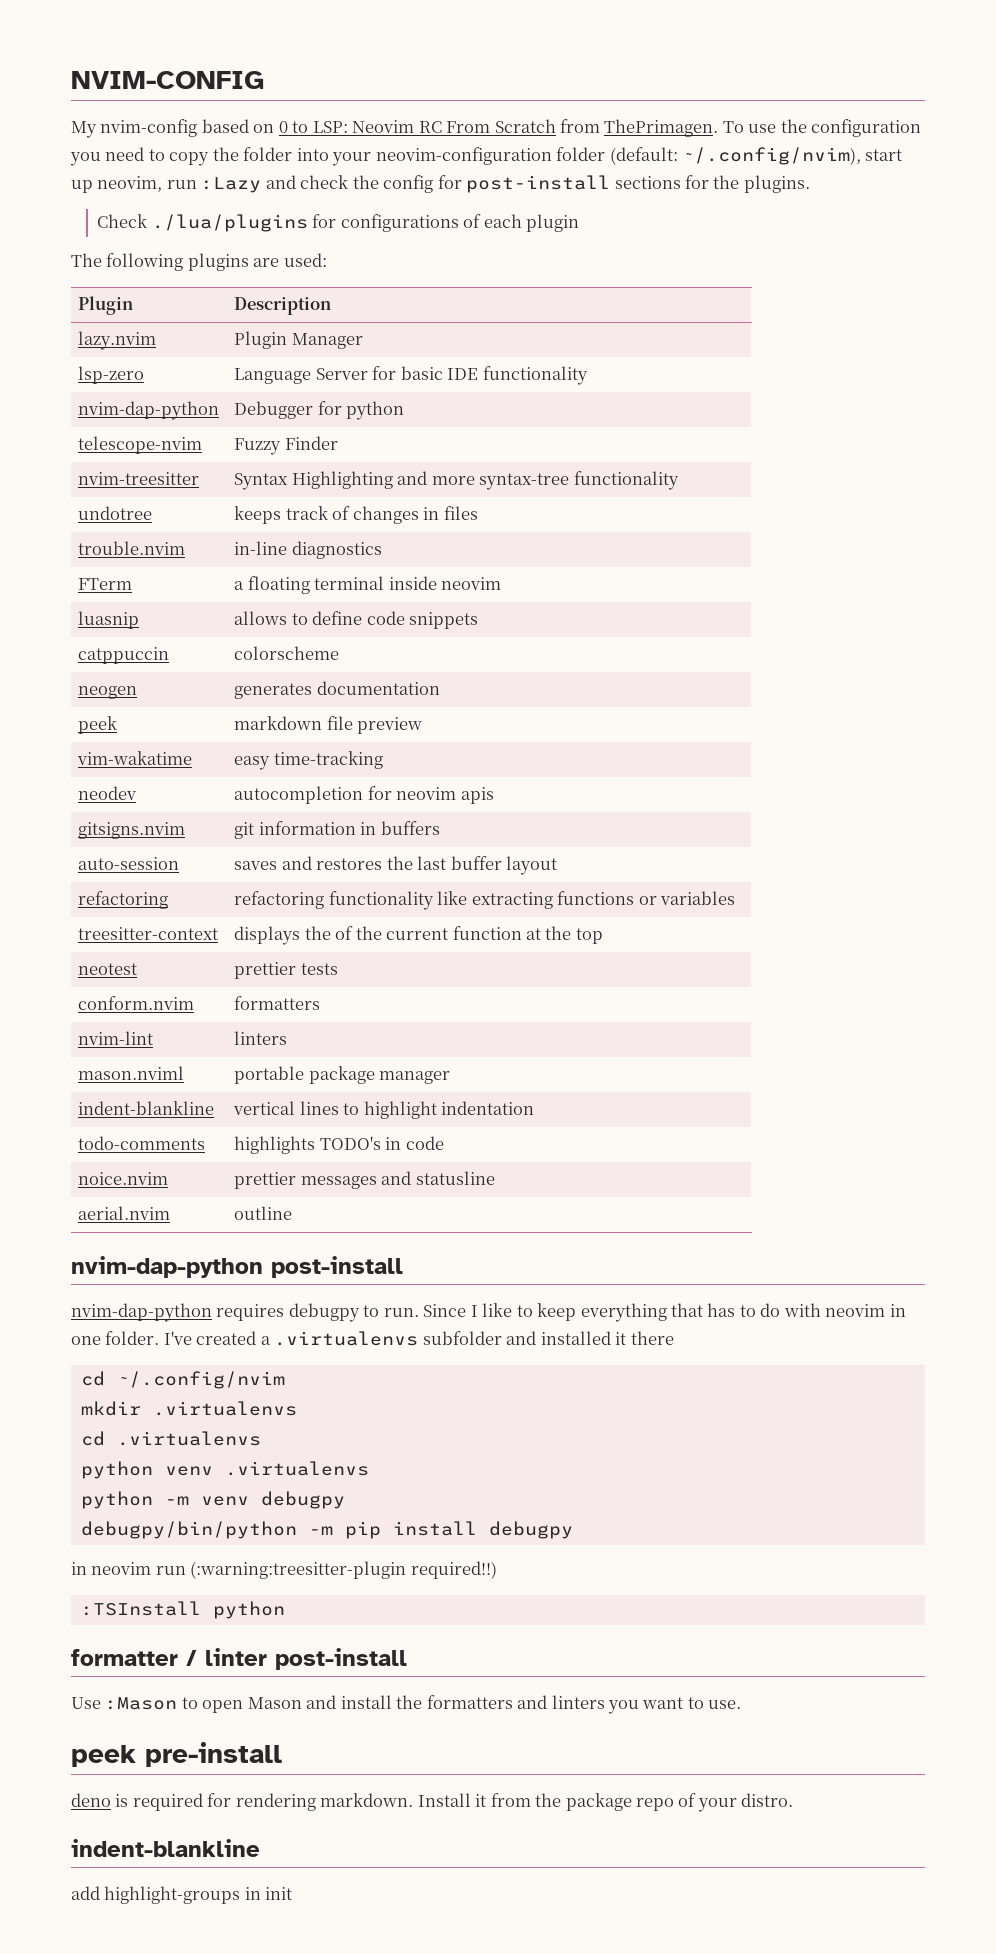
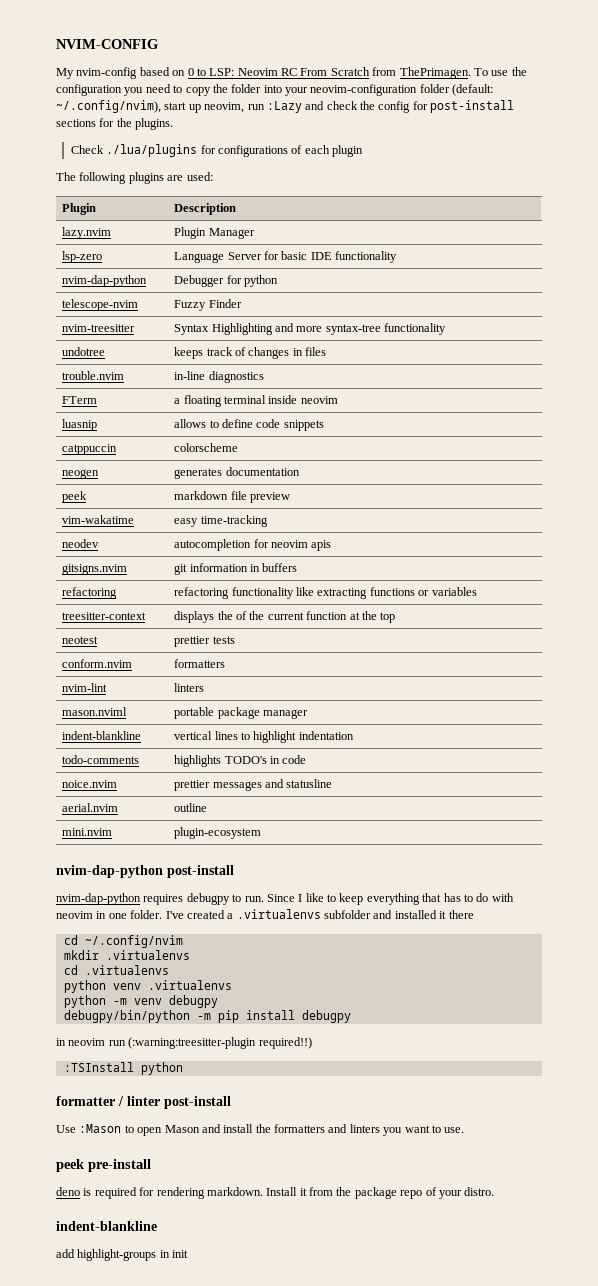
[78,857,180,870] [234,856,557,875] // auto-session | saves and restores the last buffer layout -> (298, 567) none
(293, 1213) none -> [62,828,113,836] [174,827,262,839] // mini.nvim | plugin-ecosystem

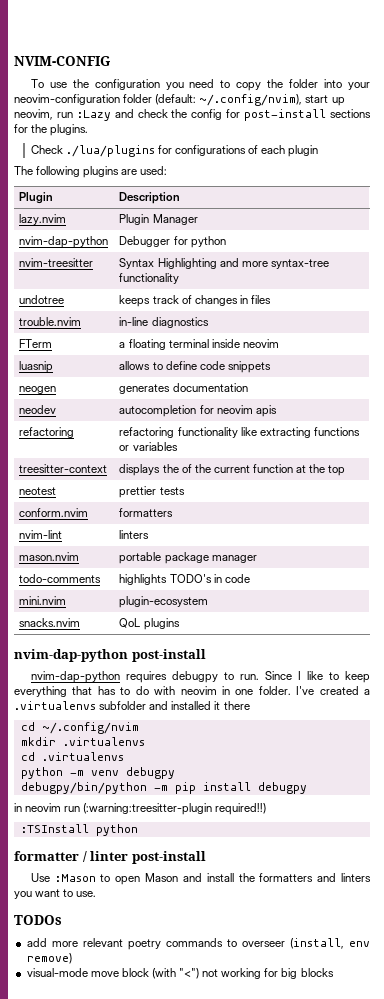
[56,67,471,79] My nvim-config based on 0 to LSP: Neovim RC From Scratch from ThePrimagen. -> (110, 61) none
[62,251,103,263] [174,251,398,263] // lsp-zero | Language Server for basic IDE functionality -> (198, 219) none
[62,299,139,311] [174,299,242,311] // telescope-nvim | Fuzzy Finder -> (226, 242) none
[62,444,118,455] [174,443,239,452] // catppuccin | colorscheme -> (271, 367) none
[62,491,88,503] [174,491,291,503] [62,515,135,524] [174,515,268,527] // peek | markdown file preview // vim-wakatime | easy time-tracking -> (248, 387) none
[62,564,128,575] [174,563,298,575] // gitsigns.nvim | git information in buffers -> (277, 411) none
[62,707,128,716] mason.nviml -> [19,552,80,561] mason.nvim
[62,731,142,740] [174,731,354,743] // indent-blankline | vertical lines to highlight indentation -> (257, 559) none
[62,780,118,788] [174,779,333,791] [62,803,119,812] [174,803,208,812] // noice.nvim | prettier messages and statusline // aerial.nvim | outline -> (250, 578) none
(262, 833) none -> [19,618,81,627] [119,618,180,630] // snacks.nvim | QoL plugins
[63,980,232,993] // python venv .virtualenvs -> (124, 756) none
[56,1159,151,1172] [56,1187,495,1199] [56,1221,157,1231] [56,1249,189,1261] peek pre-install // deno is required for rendering markdown. Install it from the package repo of your distro. // indent-blankline // add highlight-groups in init -> [14,915,62,925] [26,938,370,950] [26,953,72,964] [26,968,334,979] TODOs // add more relevant poetry commands to overseer (install, env remove) // visual-mode move block (with "<") not working for big blocks

